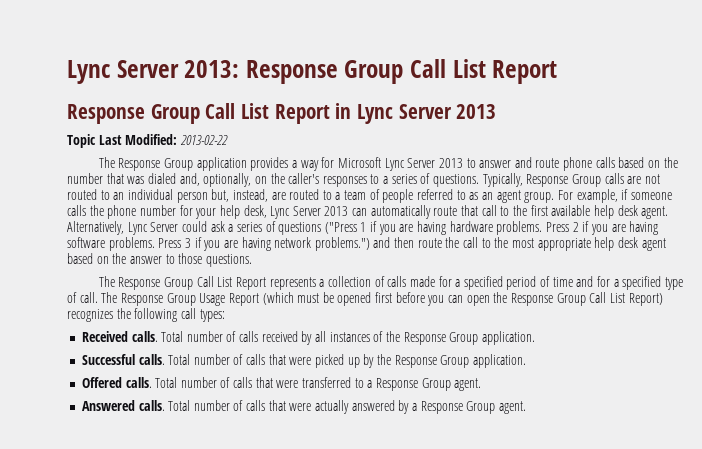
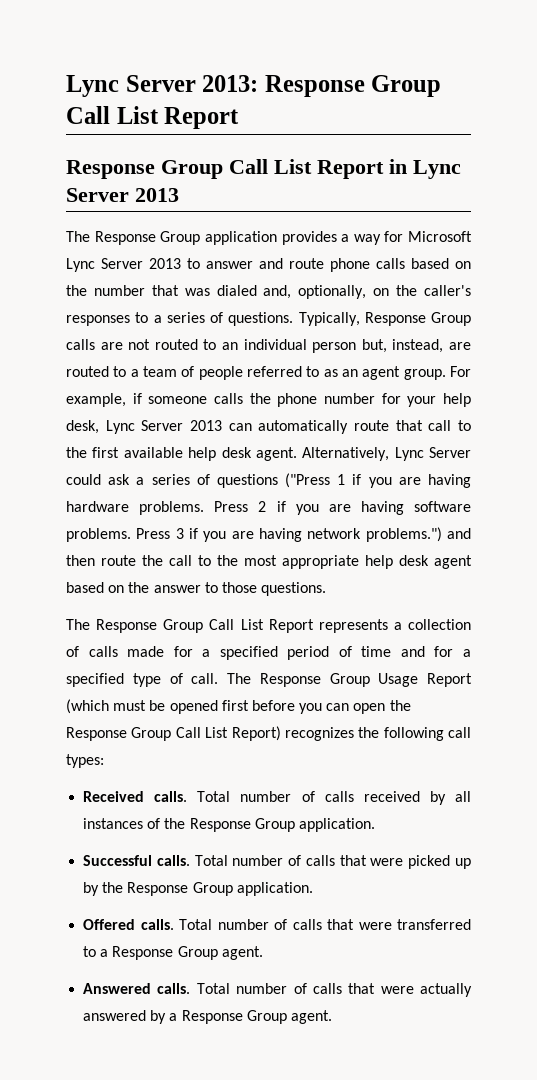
[67,134,228,148] // Topic Last Modified: 2013-02-22 -> (179, 195) none

